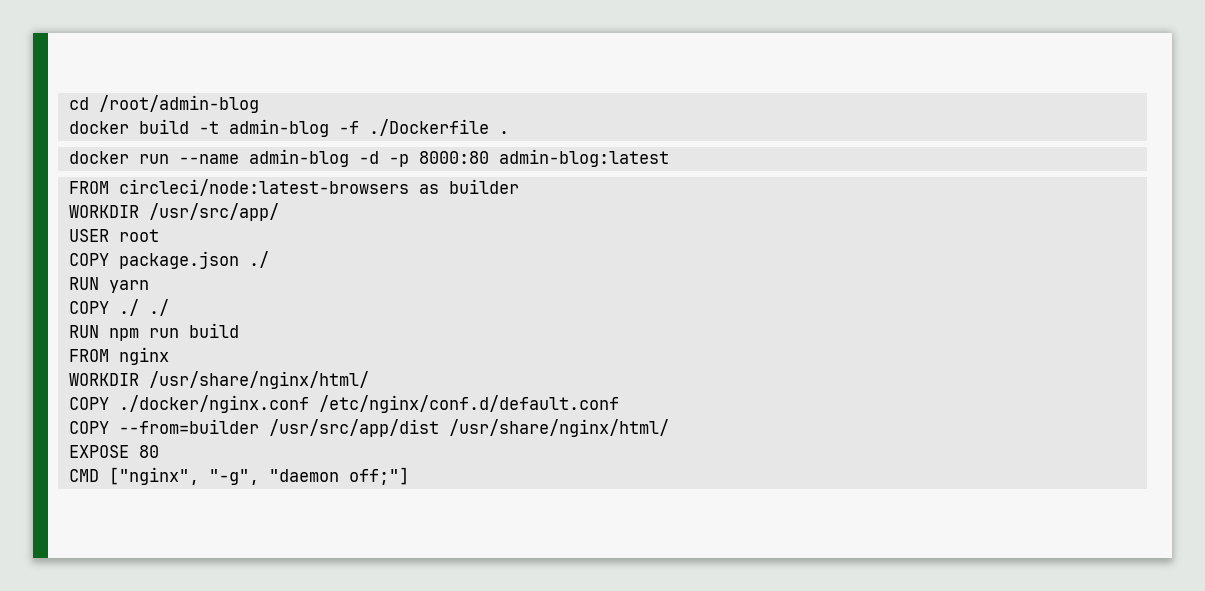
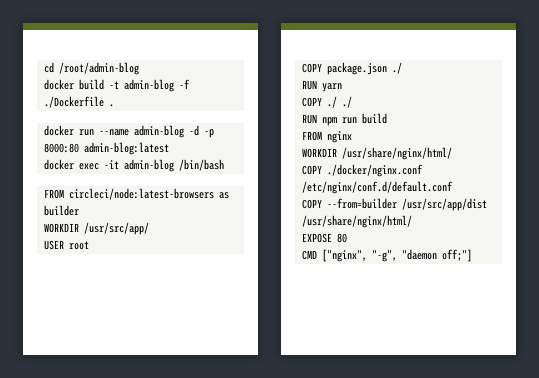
(670, 158) none -> [43,159,224,172] // docker exec -it admin-blog /bin/bash

